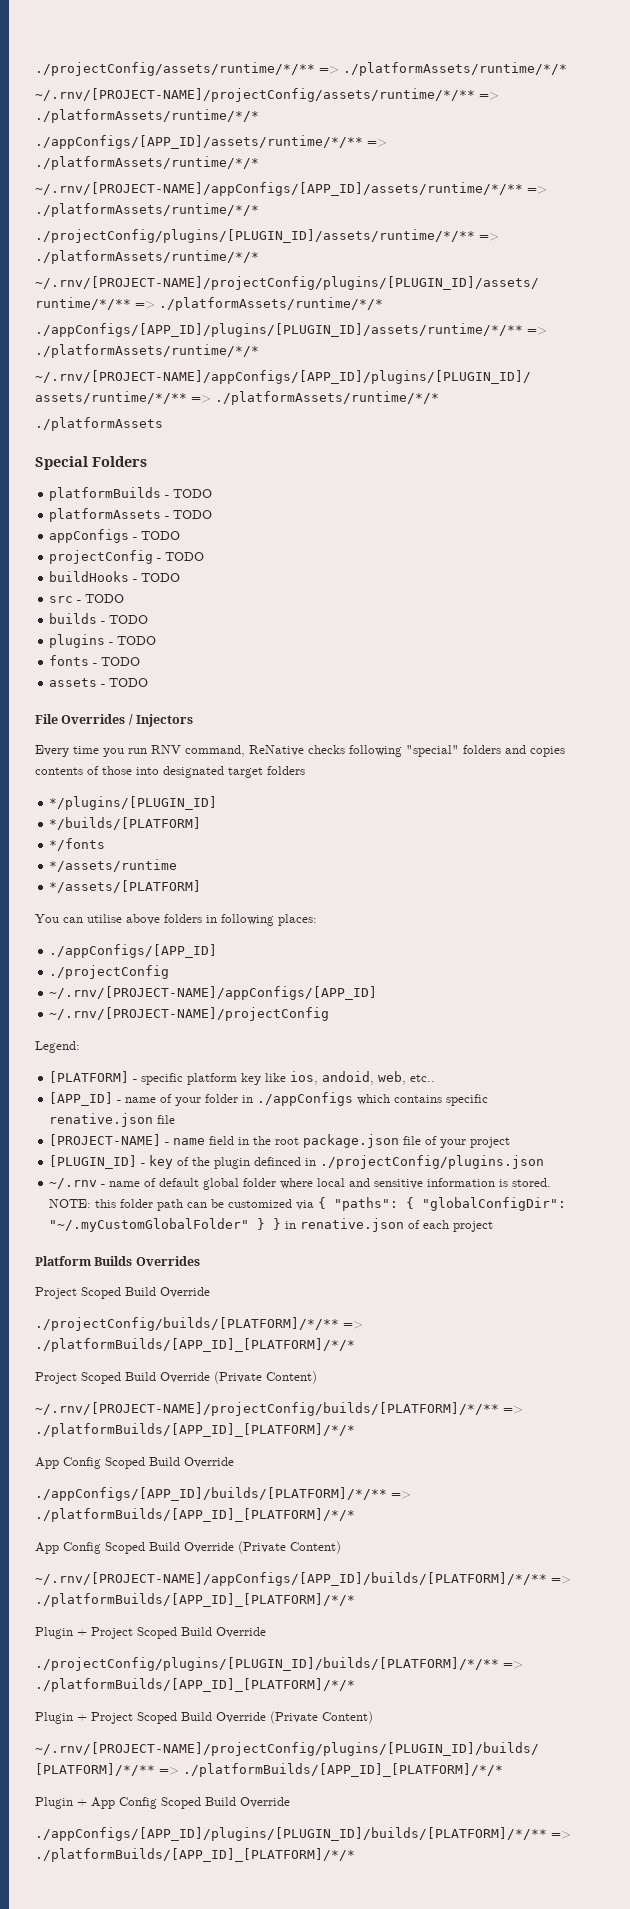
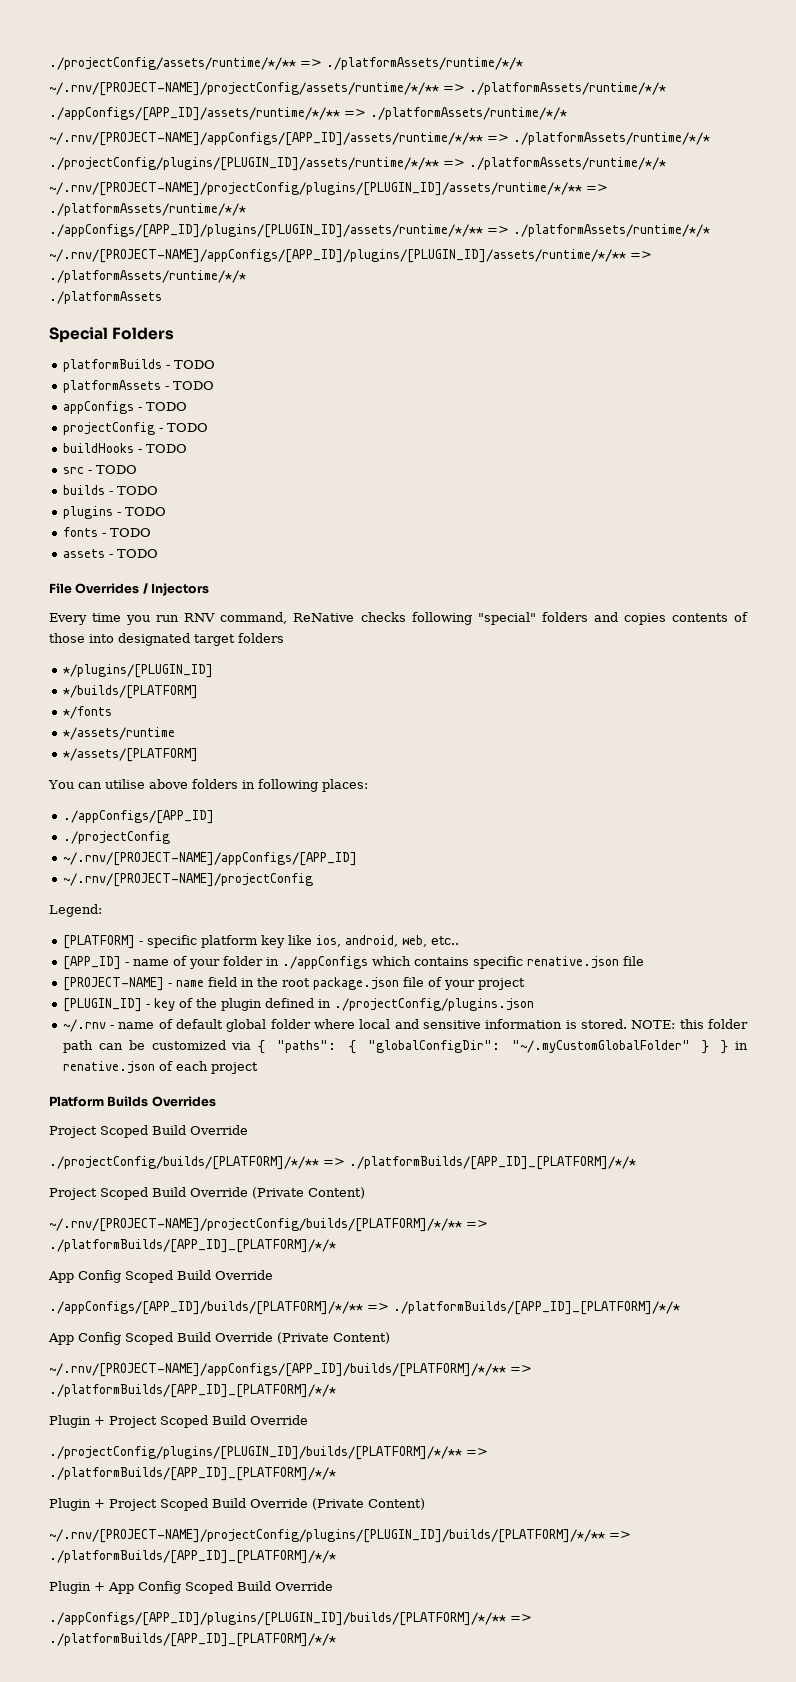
[322,1071,375,1085] andoid, -> [344,935,398,947] android,
[254,1157,302,1166] definced -> [264,998,314,1008] defined

